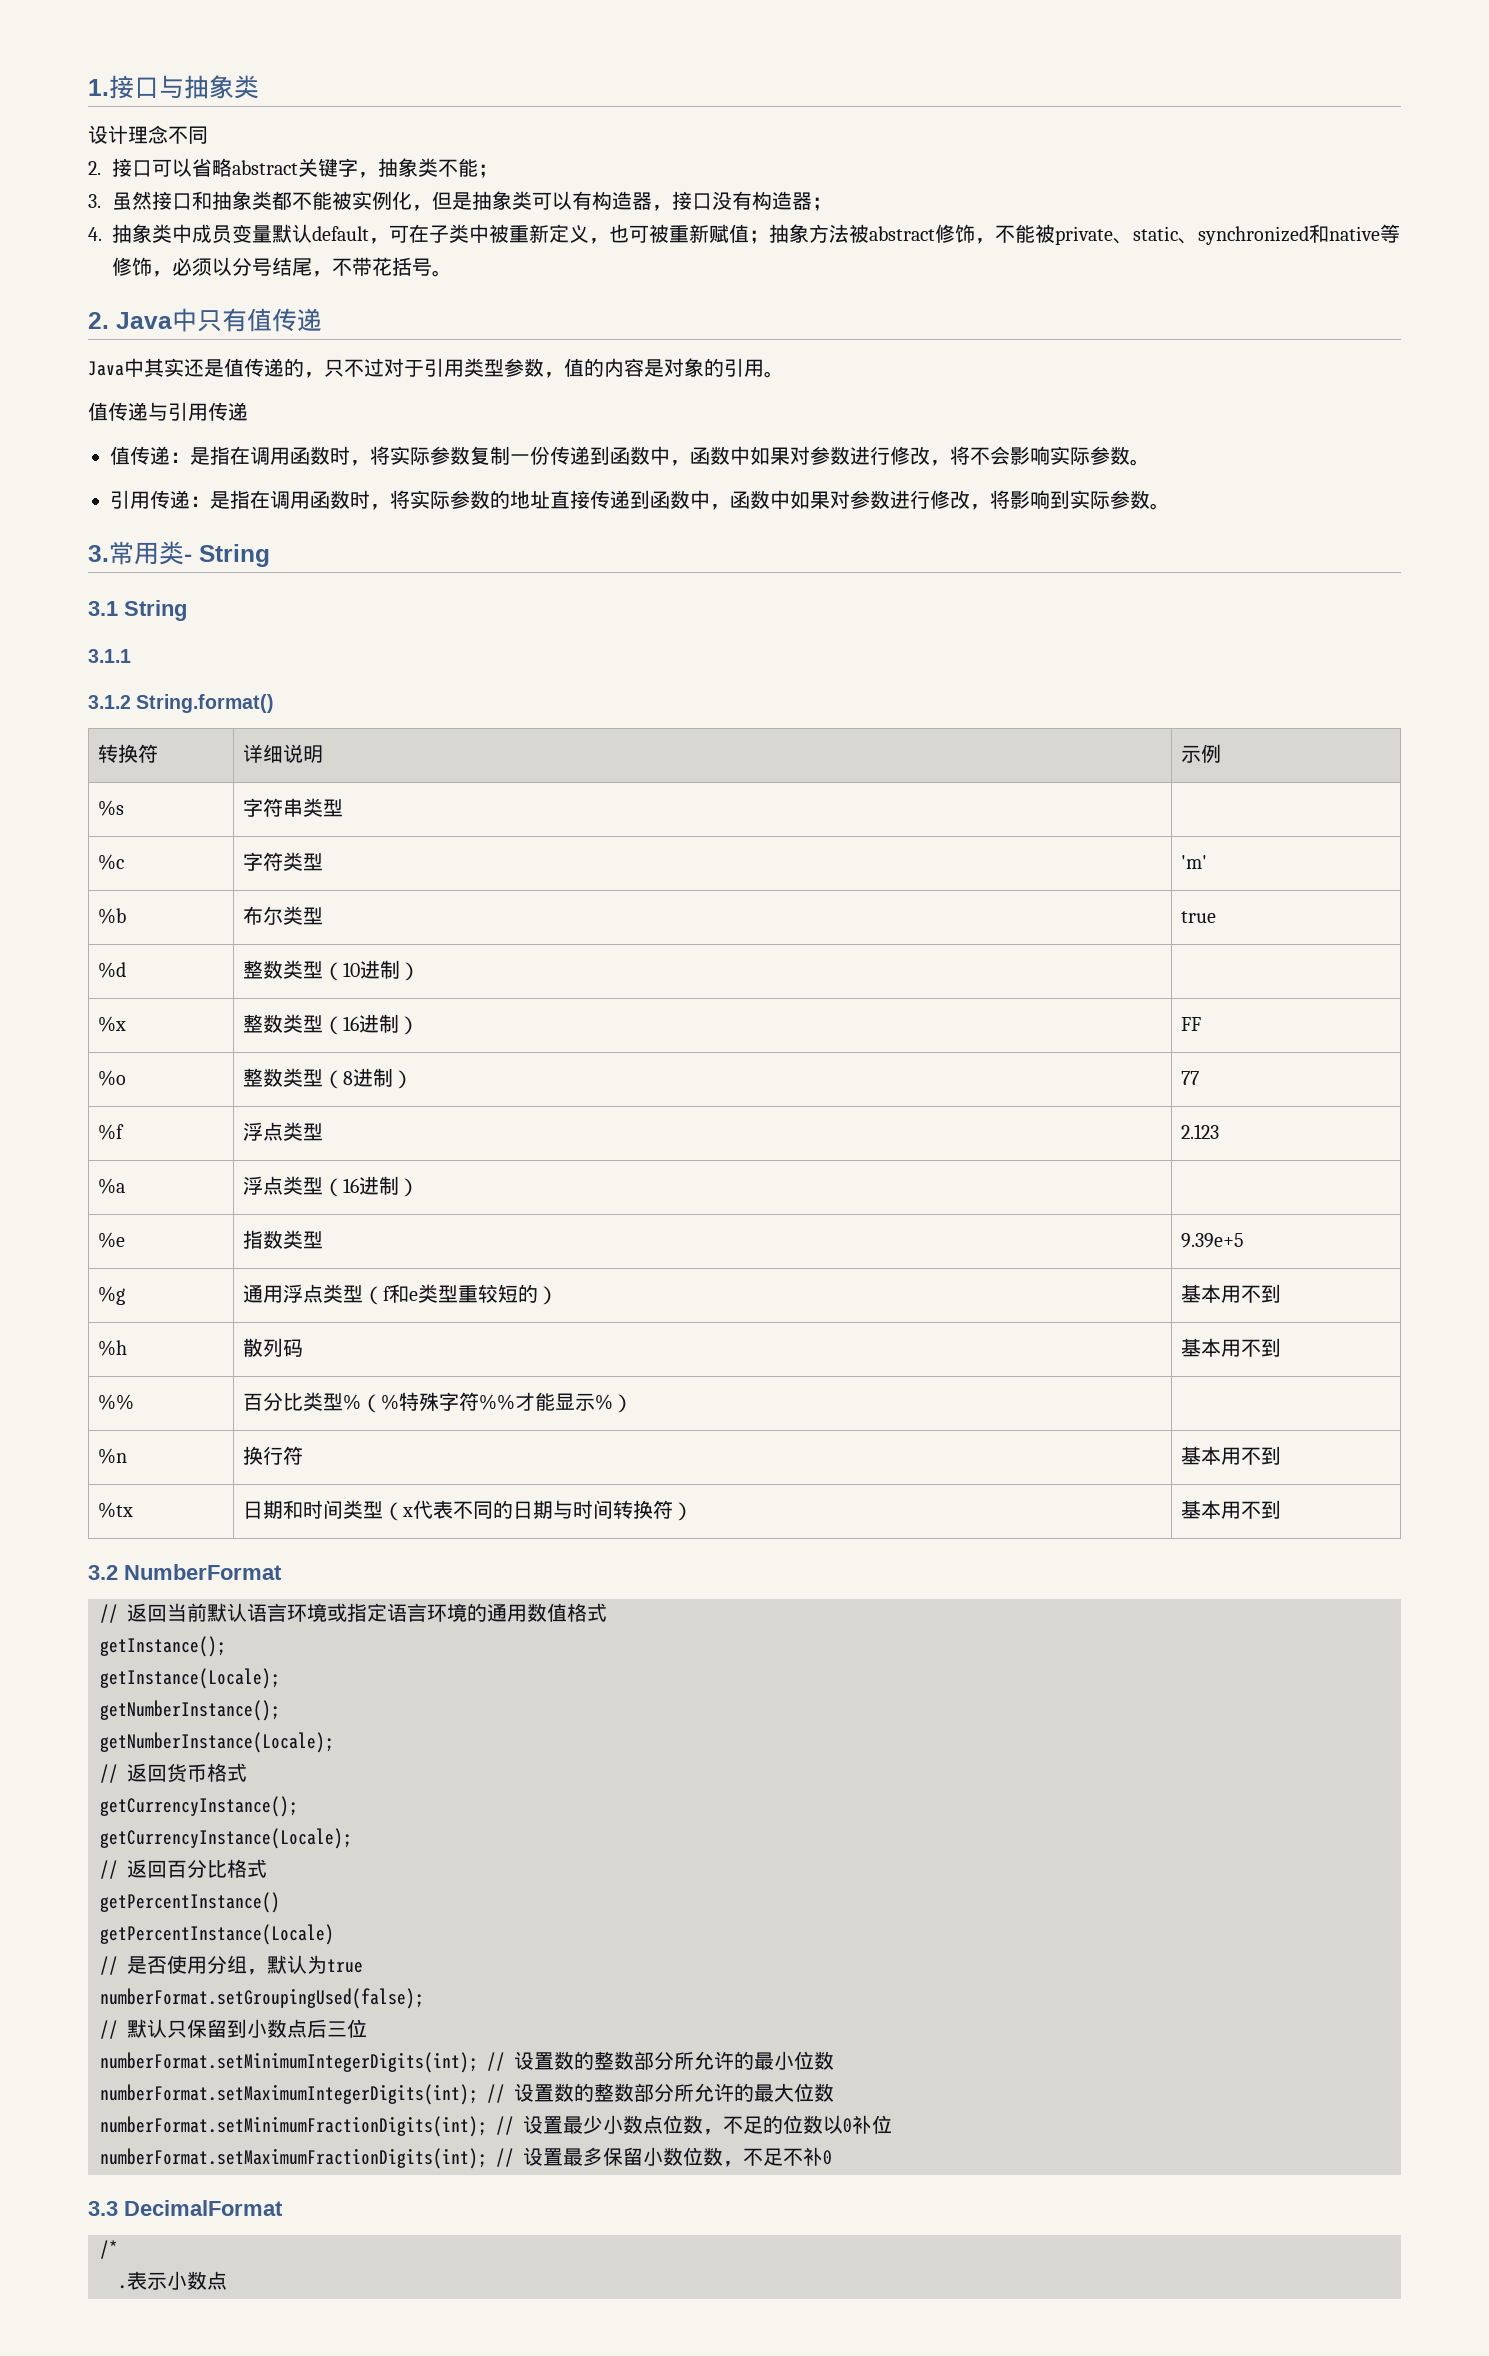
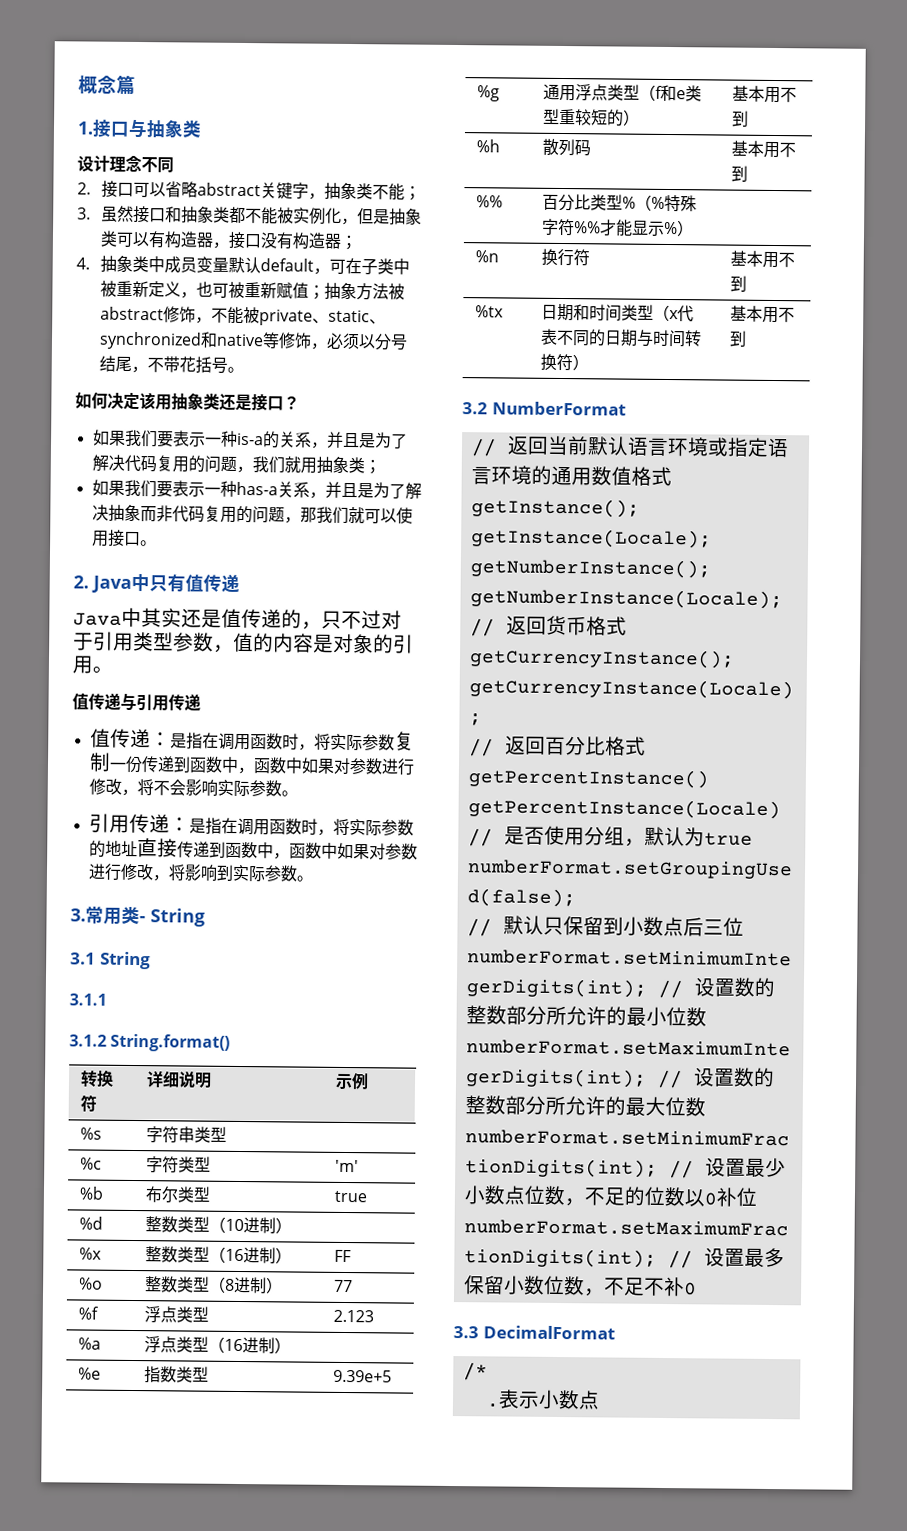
(88, 87) none -> [78,74,136,95] 概念篇 //
(452, 273) none -> [75,391,300,412] [91,429,408,449] [91,454,381,475] [91,479,422,500] [91,504,413,524] [91,529,157,547] // 如何决定该用抽象类还是接口？ // 如果我们要表示一种is-a的关系，并且是为了解决代码复用的问题，我们就用抽象类； // 如果我们要表示一种has-a关系，并且是为了解决抽象而非代码复用的问题，那我们就可以使用接口。

